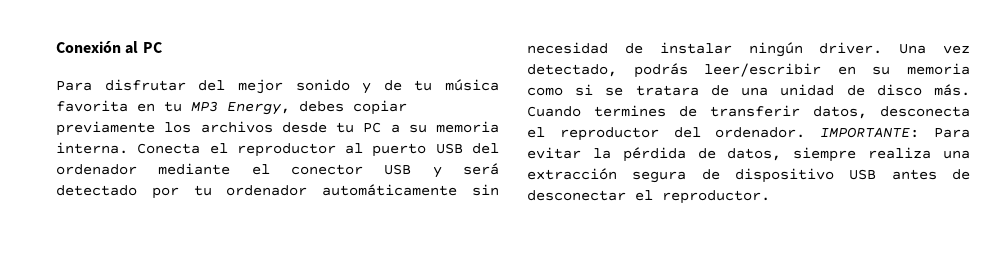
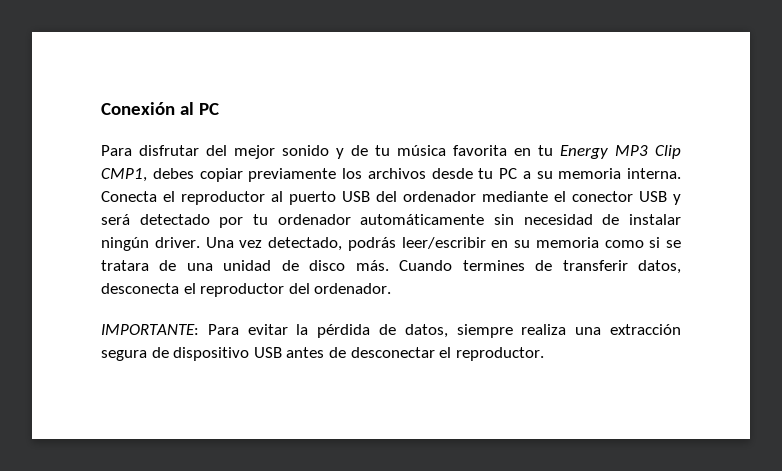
[191,101,290,115] MP3 Energy, -> [560,145,681,159] [101,168,147,182] Energy MP3 Clip CMP1,
(806, 132) none -> (392, 288) //

